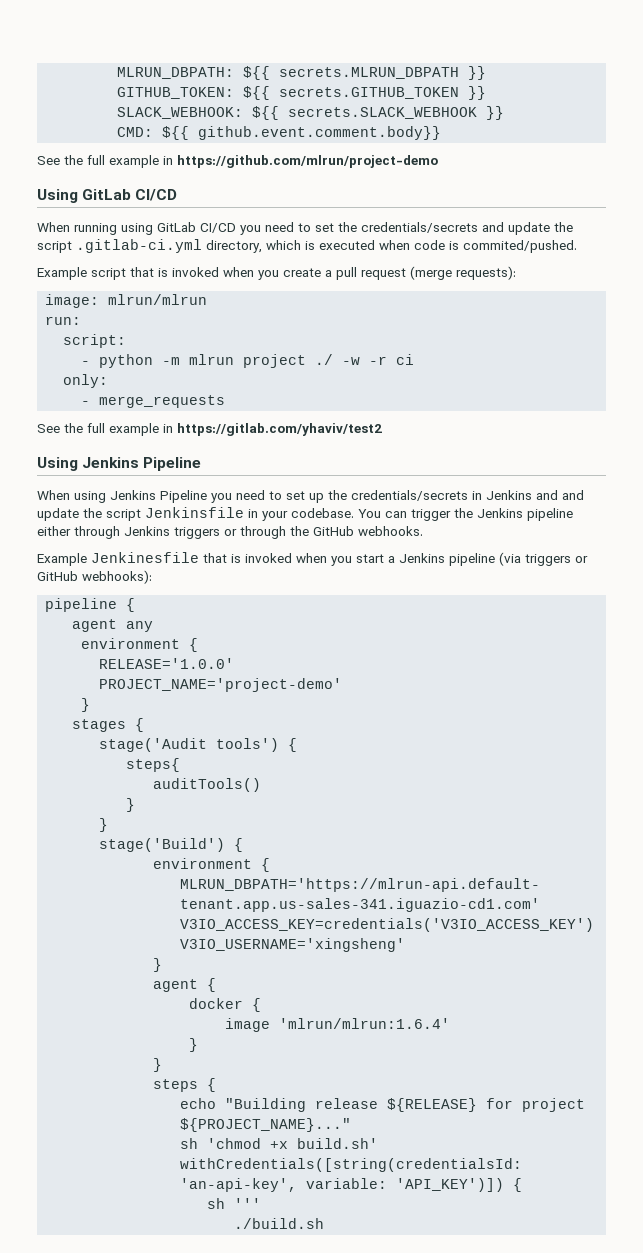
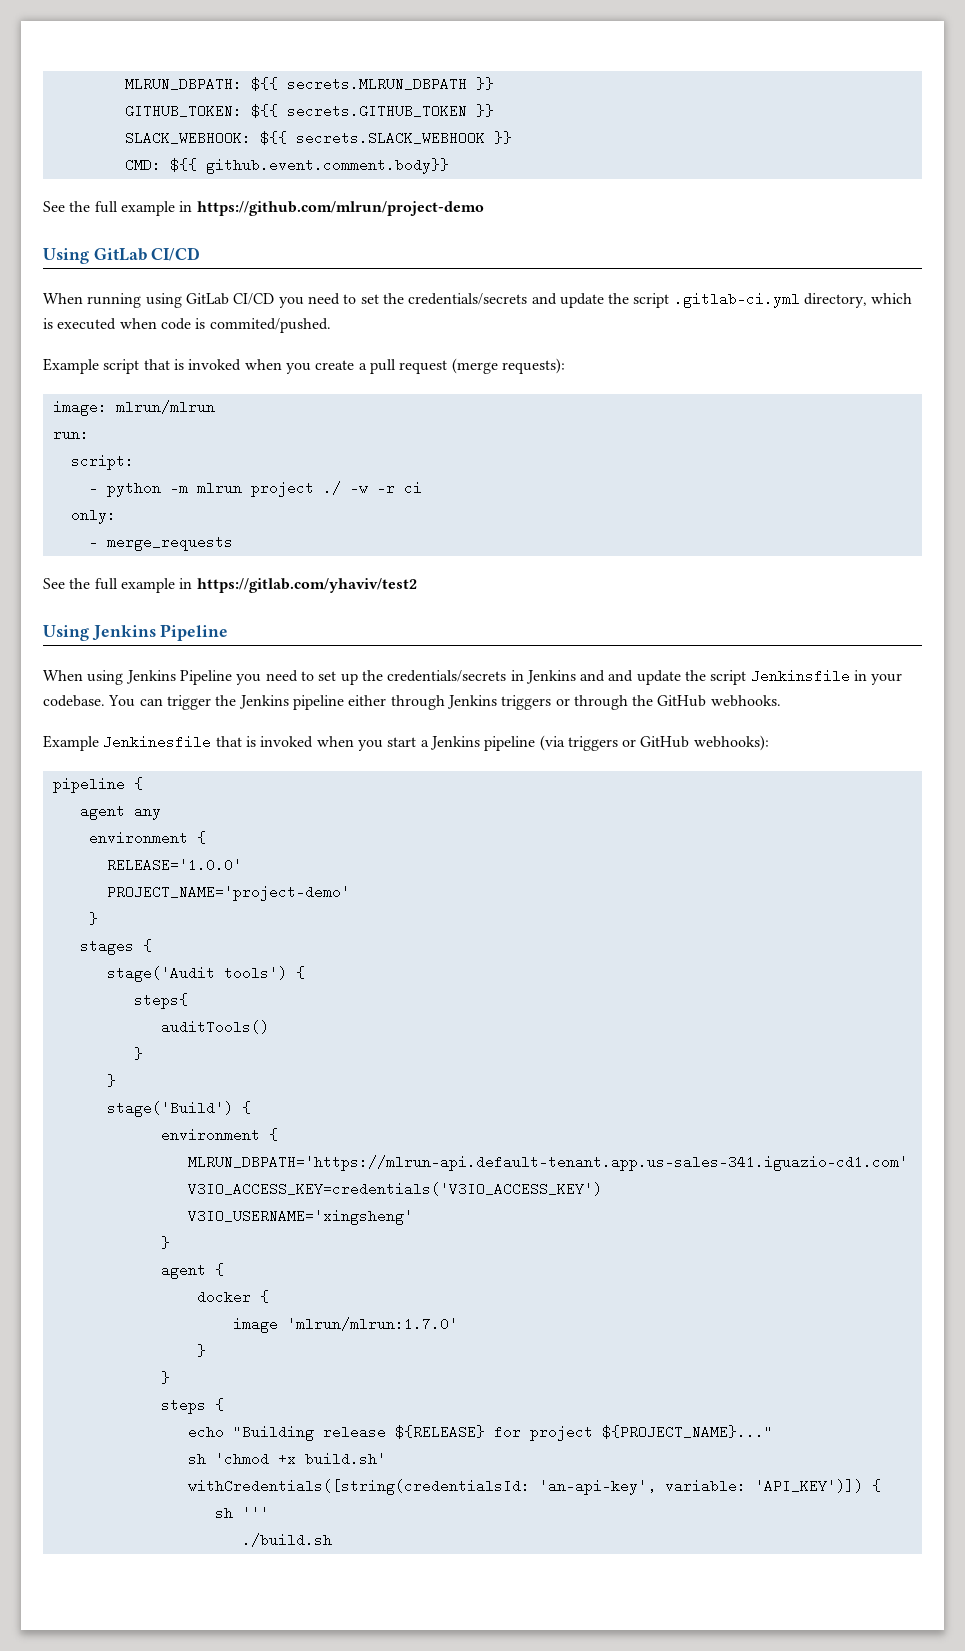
[279,1018,451,1029] 'mlrun/mlrun:1.6.4' -> [286,1317,458,1331] 'mlrun/mlrun:1.7.0'

